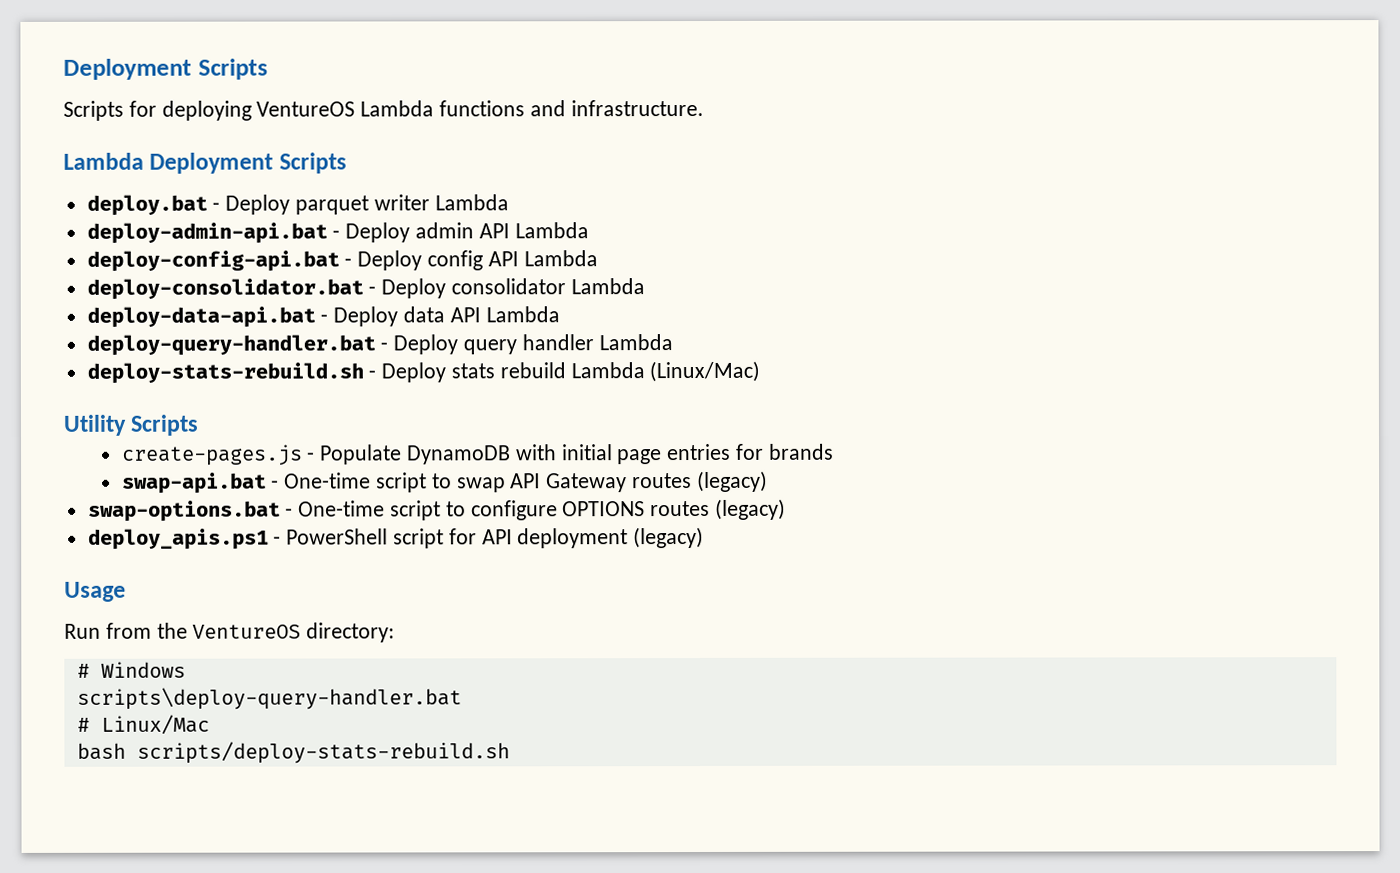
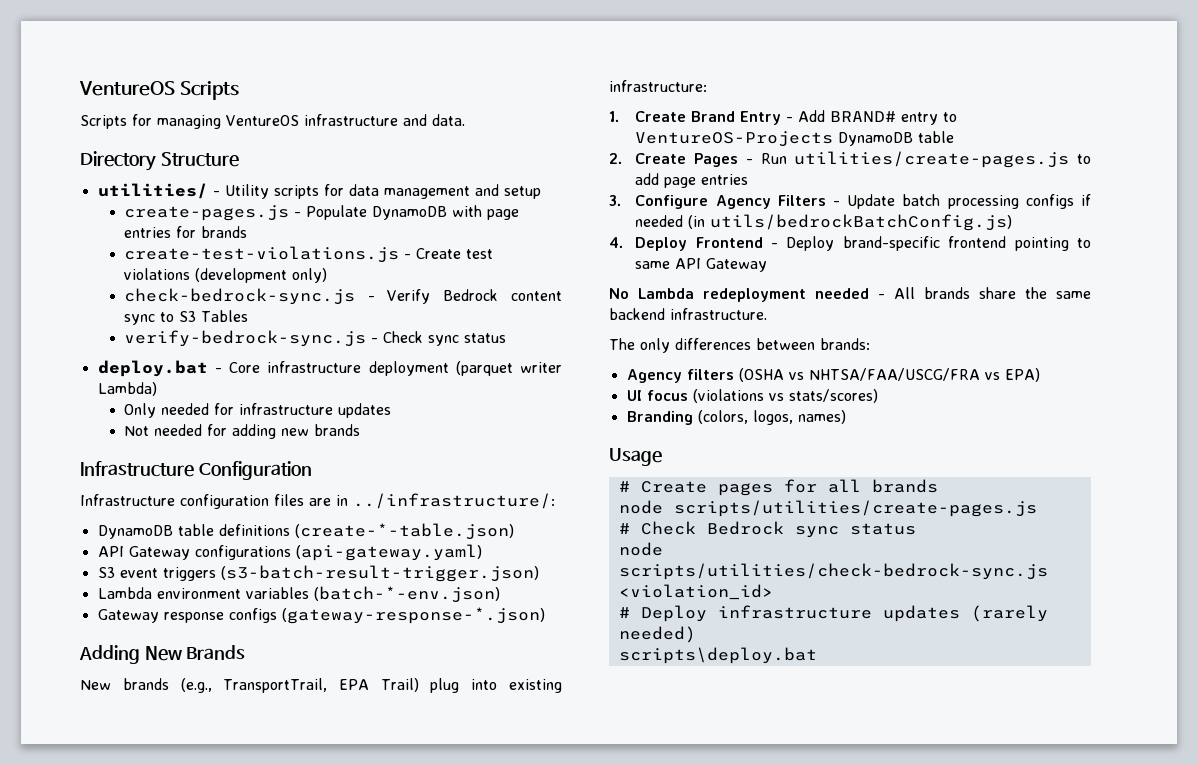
[63,58,192,80] Deployment -> [79,81,175,96] VentureOS
[161,99,704,121] [63,152,347,174] [86,194,509,216] [86,222,589,244] [86,250,598,272] [86,278,645,300] [86,306,560,328] [86,334,673,356] [86,360,761,384] [63,414,199,436] deploying VentureOS Lambda functions and infrastructure. // Lambda Deployment Scripts // deploy.bat - Deploy parquet writer Lambda // deploy-admin-api.bat - Deploy admin API Lambda // deploy-config-api.bat - Deploy config API Lambda // deploy-consolidator.bat - Deploy consolidator Lambda // deploy-data-api.bat - Deploy data API Lambda // deploy-query-handler.bat - Deploy query handler Lambda // deploy-stats-rebuild.sh - Deploy stats rebuild Lambda (Linux/Mac) // Utility Scripts -> [157,114,465,129] [80,151,239,171] [97,183,541,199] managing VentureOS infrastructure and data. // Directory Structure // utilities/ - Utility scripts for data management and setup
[561,444,613,461] initial -> (482, 211) none
[121,470,768,494] [87,498,787,522] [87,526,705,550] [64,581,126,602] [64,622,396,643] [76,661,186,678] [76,687,462,710] [76,714,210,735] [76,741,510,764] swap-api.bat - One-time script to swap API Gateway routes (legacy) // swap-options.bat - One-time script to configure OPTIONS routes (legacy) // deploy_apis.ps1 - PowerShell script for API deployment (legacy) // Usage // Run from the VentureOS directory: // # Windows // scripts\deploy-query-handler.bat // # Linux/Mac // bash scripts/deploy-stats-rebuild.sh -> [123,246,493,263] [123,268,327,283] [123,288,562,305] [123,310,248,325] [123,330,506,347] [97,360,562,377] [97,382,157,396] [123,403,391,418] [123,424,360,439] [80,461,312,480] [80,493,555,509] [97,523,514,540] [97,544,482,561] [97,565,539,582] [97,586,500,603] [97,607,545,624] [79,645,246,664] [80,678,562,693] [609,80,707,92] [609,110,958,125] [635,131,955,147] [609,151,1091,168] [635,173,749,188] [609,194,1091,209] [635,214,1013,231] [609,236,1091,251] [635,258,768,272] [609,287,1091,302] [609,308,767,320] [609,338,870,353] [626,368,1040,383] [626,389,878,403] [626,410,846,425] [609,448,662,466] [618,479,938,496] [618,500,1037,517] [618,521,916,538] [618,542,663,556] [618,563,1048,580] [618,584,773,600] [618,605,1048,622] [618,626,696,643] [618,647,817,664] create-test-violations.js - Create test violations (development only) // check-bedrock-sync.js - Verify Bedrock content sync to S3 Tables // verify-bedrock-sync.js - Check sync status // deploy.bat - Core infrastructure deployment (parquet writer Lambda) // Only needed for infrastructure updates // Not needed for adding new brands // Infrastructure Configuration // Infrastructure configuration files are in ../infrastructure/: // DynamoDB table definitions (create-*-table.json) // API Gateway configurations (api-gateway.yaml) // S3 event triggers (s3-batch-result-trigger.json) // Lambda environment variables (batch-*-env.json) // Gateway response configs (gateway-response-*.json) // Adding New Brands // New brands (e.g., TransportTrail, EPA Trail) plug into existing infrastructure: // 1. Create Brand Entry - Add BRAND# entry to VentureOS-Projects DynamoDB table // 2. Create Pages - Run utilities/create-pages.js to add page entries // 3. Configure Agency Filters - Update batch processing configs if needed (in utils/bedrockBatchConfig.js) // 4. Deploy Frontend - Deploy brand-specific frontend pointing to same API Gateway // No Lambda redeployment needed - All brands share the same backend infrastructure. // The only differences between brands: // Agency filters (OSHA vs NHTSA/FAA/USCG/FRA vs EPA) // UI focus (violations vs stats/scores) // Branding (colors, logos, names) // Usage // # Create pages for all brands // node scripts/utilities/create-pages.js // # Check Bedrock sync status // node scripts/utilities/check-bedrock-sync.js <violation_id> // # Deploy infrastructure updates (rarely needed) // scripts\deploy.bat

